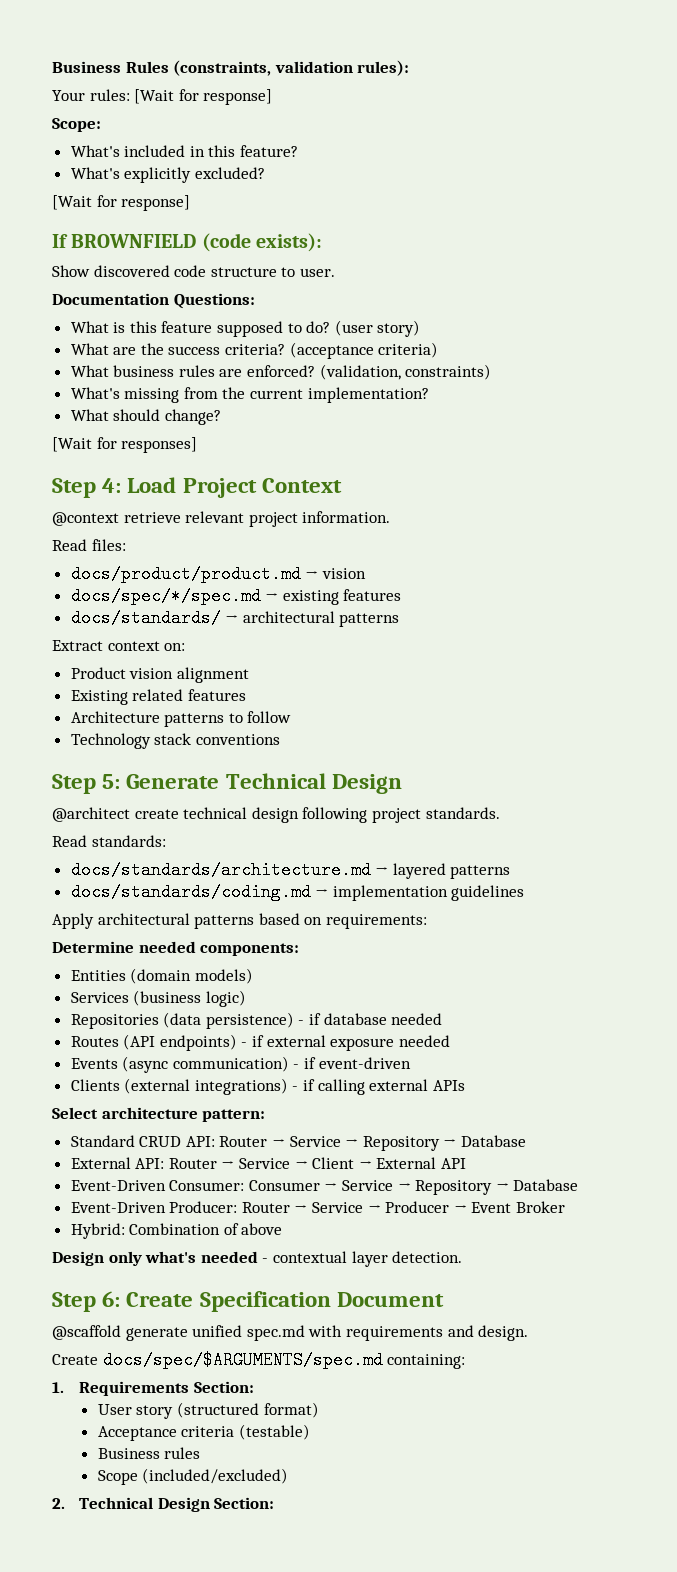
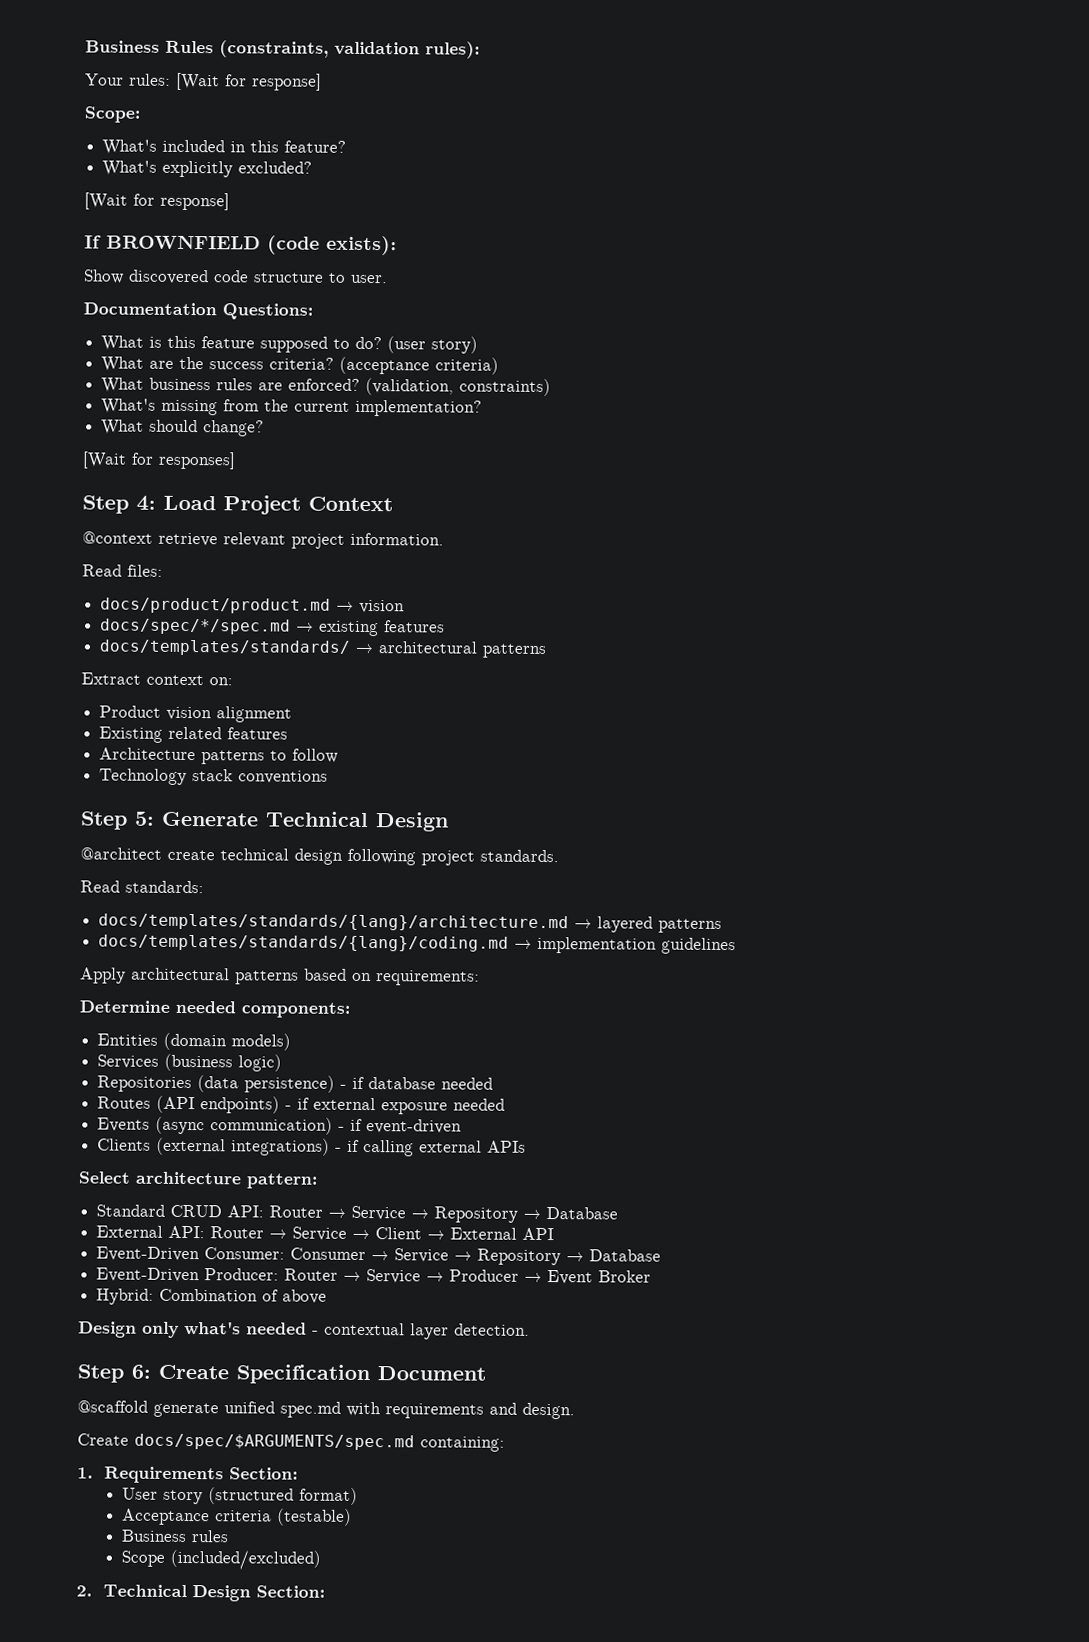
[70,609,221,627] docs/standards/ -> [99,639,352,656] docs/templates/standards/
[70,861,371,879] docs/standards/architecture.md -> [98,913,570,932] docs/templates/standards/{lang}/architecture.md
[70,883,311,901] docs/standards/coding.md -> [98,934,510,952] docs/templates/standards/{lang}/coding.md

